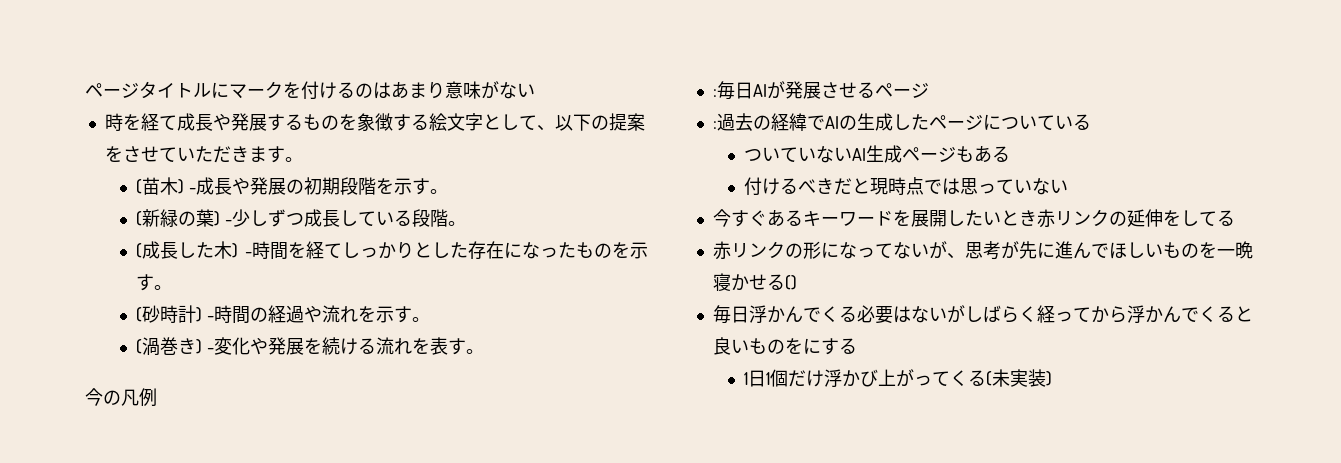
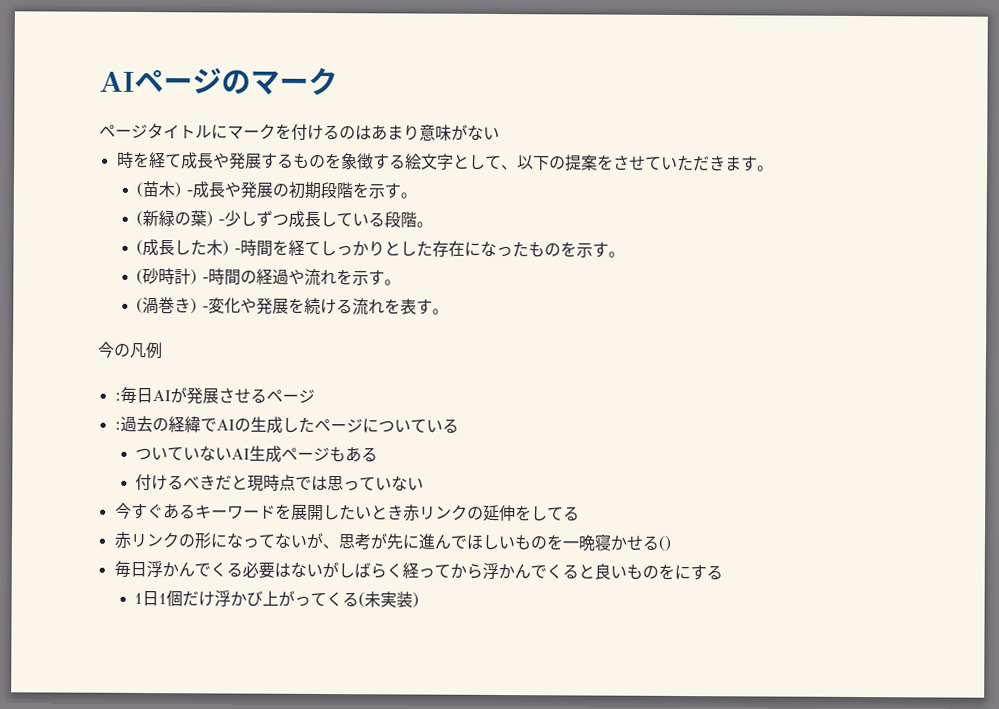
(85, 90) none -> [99,67,338,96] AIページのマーク //

